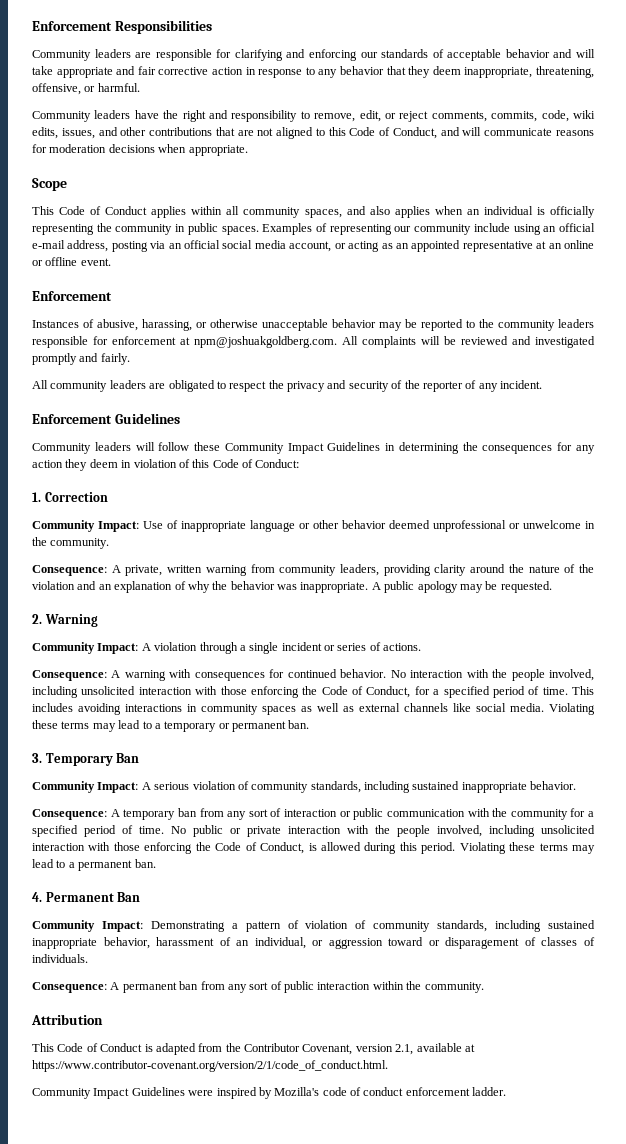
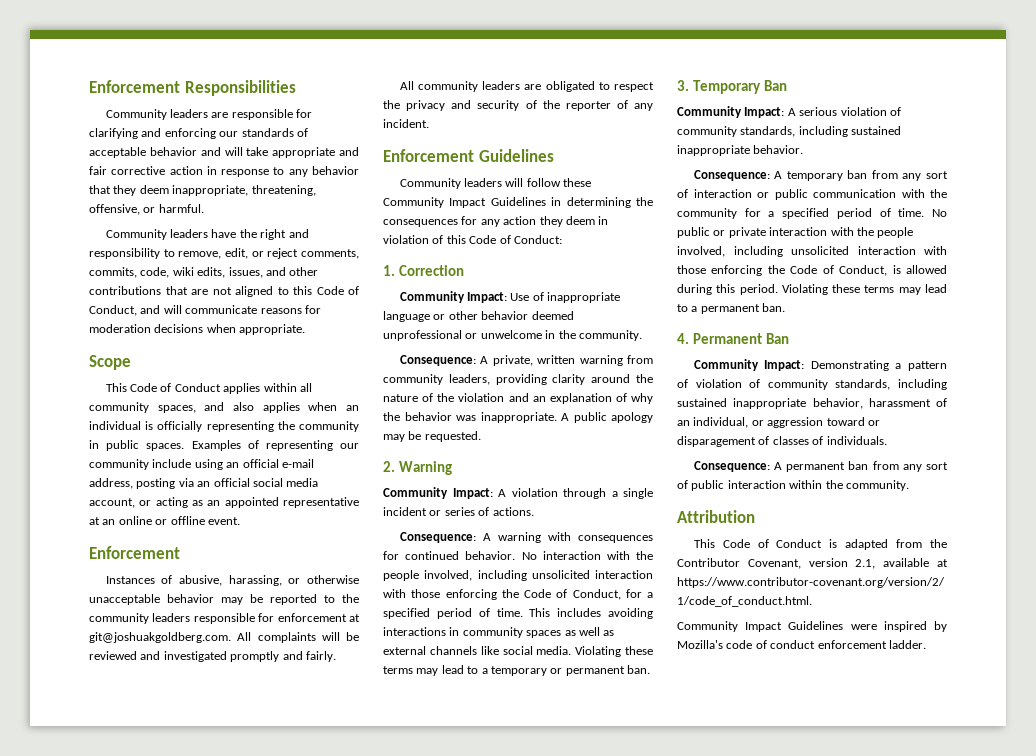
[194,336,337,348] npm@joshuakgoldberg.com. -> [89,632,231,643] git@joshuakgoldberg.com.

